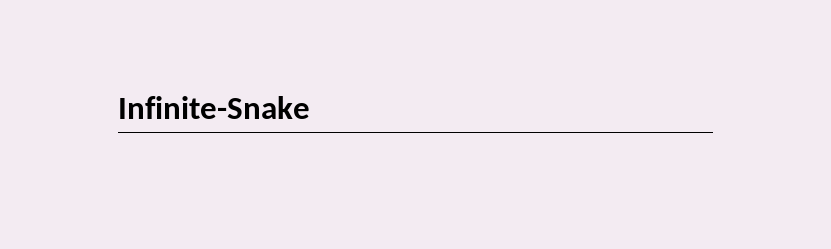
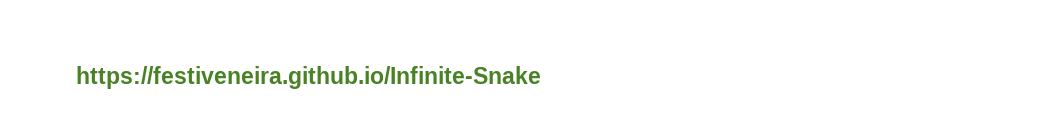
[118,96,310,119] Infinite-Snake -> [76,66,541,89] https://festiveneira.github.io/Infinite-Snake

